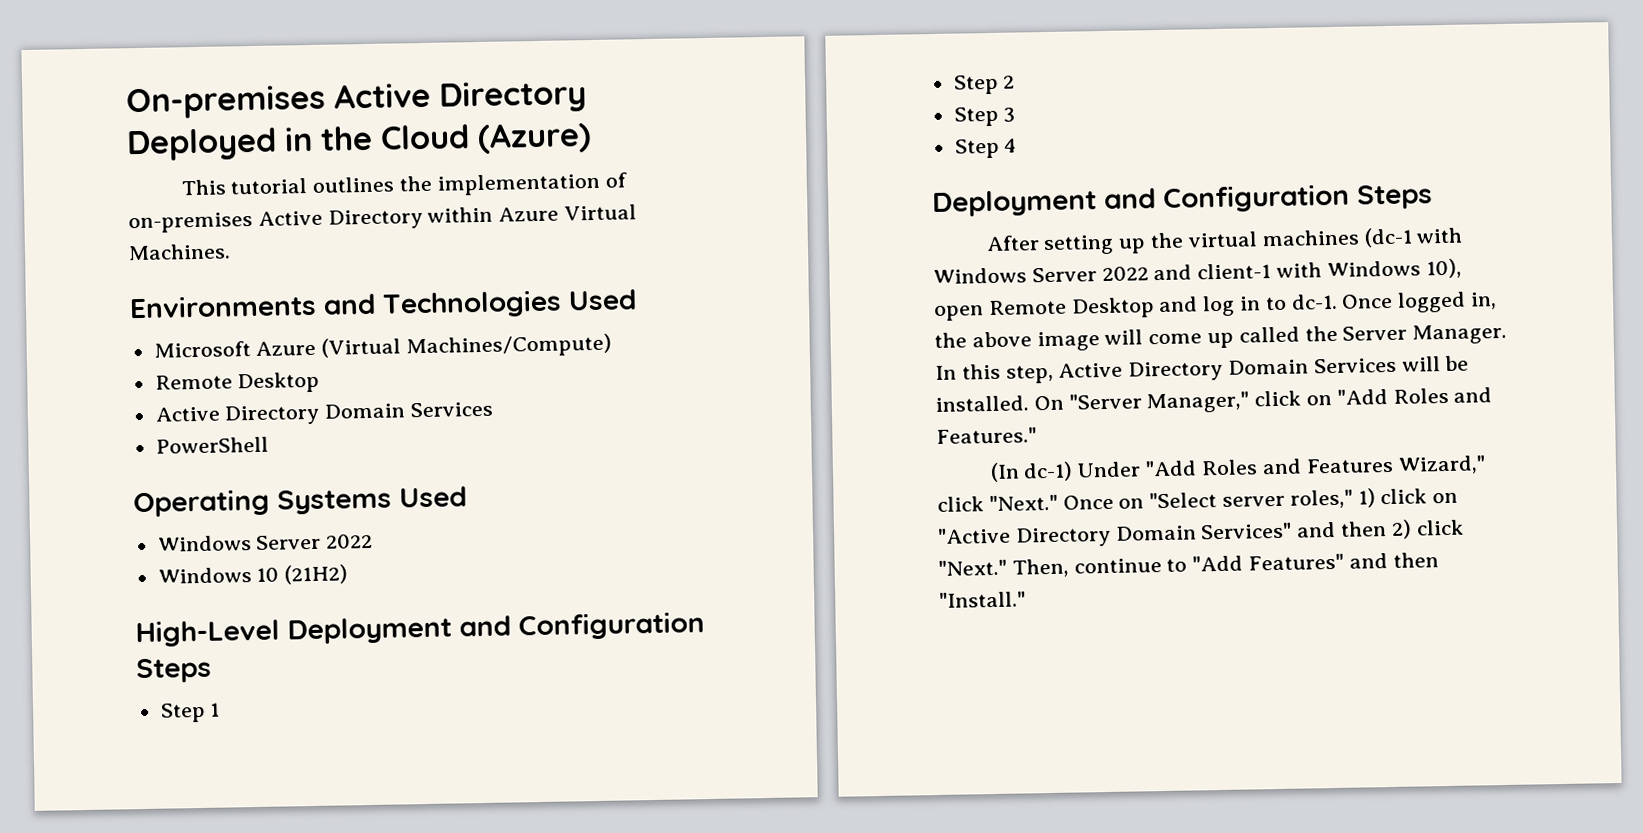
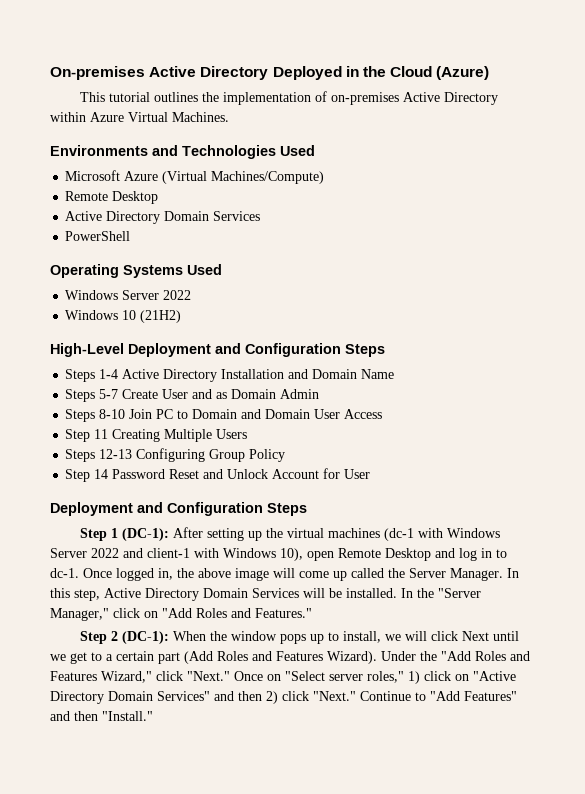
[159,702,221,723] [953,74,1016,95] [953,106,1016,127] [954,138,1018,159] [932,183,1433,218] Step 1 // Step 2 // Step 3 // Step 4 // Deployment and Configuration Steps // -> [65,369,395,382] [65,389,320,402] [65,409,383,422] [65,429,248,442] [65,448,286,462] [65,468,371,482] [50,502,307,516] [79,528,169,541] Steps 1-4 Active Directory Installation and Domain Name // Steps 5-7 Create User and as Domain Admin // Steps 8-10 Join PC to Domain and Domain User Access // Step 11 Creating Multiple Users // Steps 12-13 Configuring Group Policy // Step 14 Password Reset and Unlock Account for User // Deployment and Configuration Steps // Step 1 (DC-1):
[1033,395,1064,411] On -> [401,588,434,598] In the
[989,461,1142,483] (In dc-1) Under -> [79,631,519,644] [50,651,437,664] Step 2 (DC-1): When the window pops up to install, we will click Next until we get to a certain part (Add Roles and Features Wizard). Under the
[1011,558,1162,578] Then, continue -> [360,691,411,701] Continue

